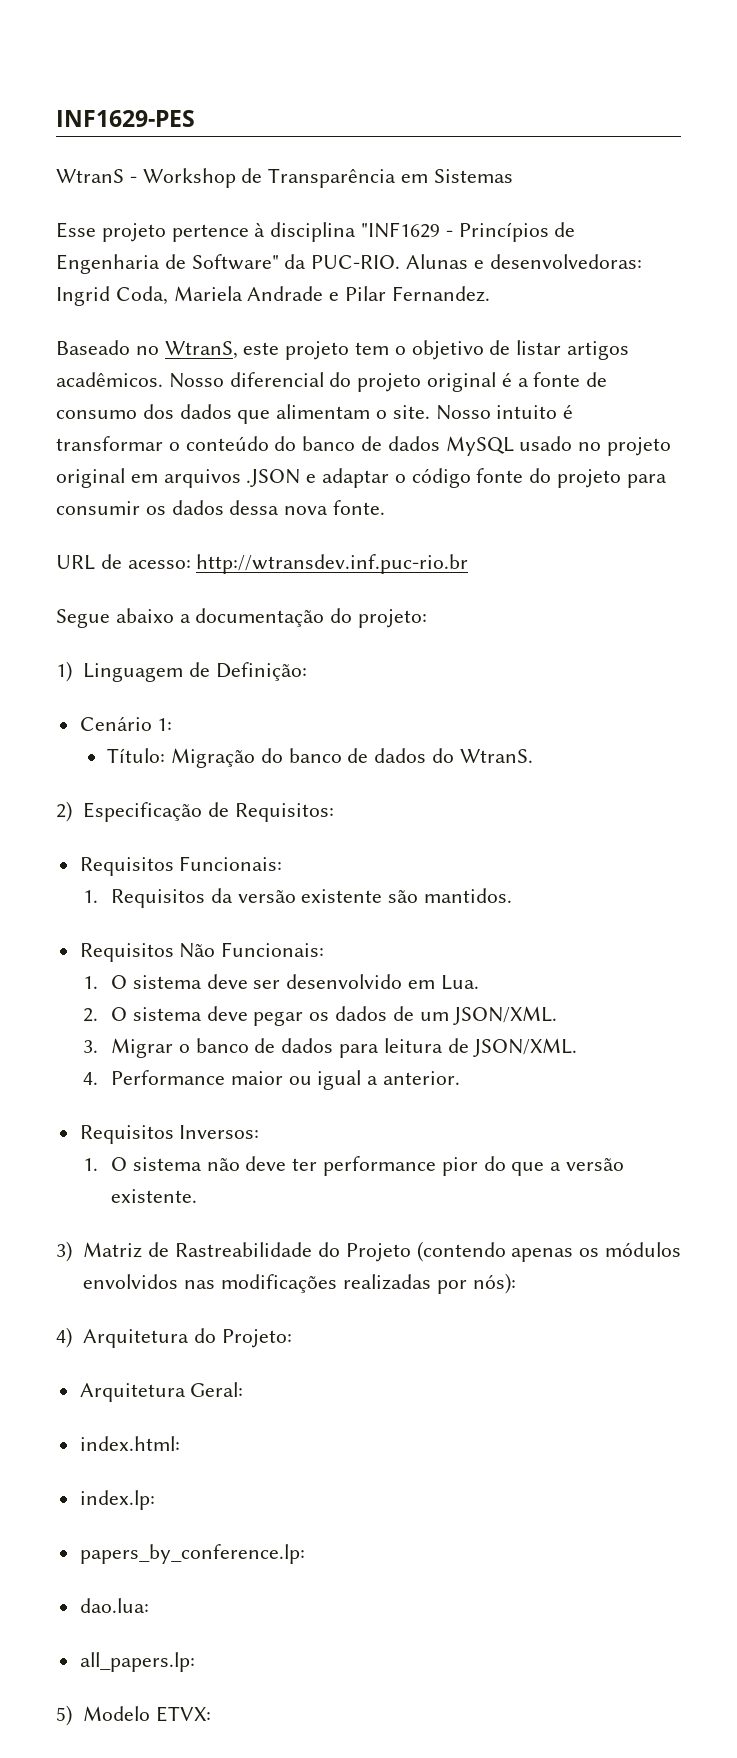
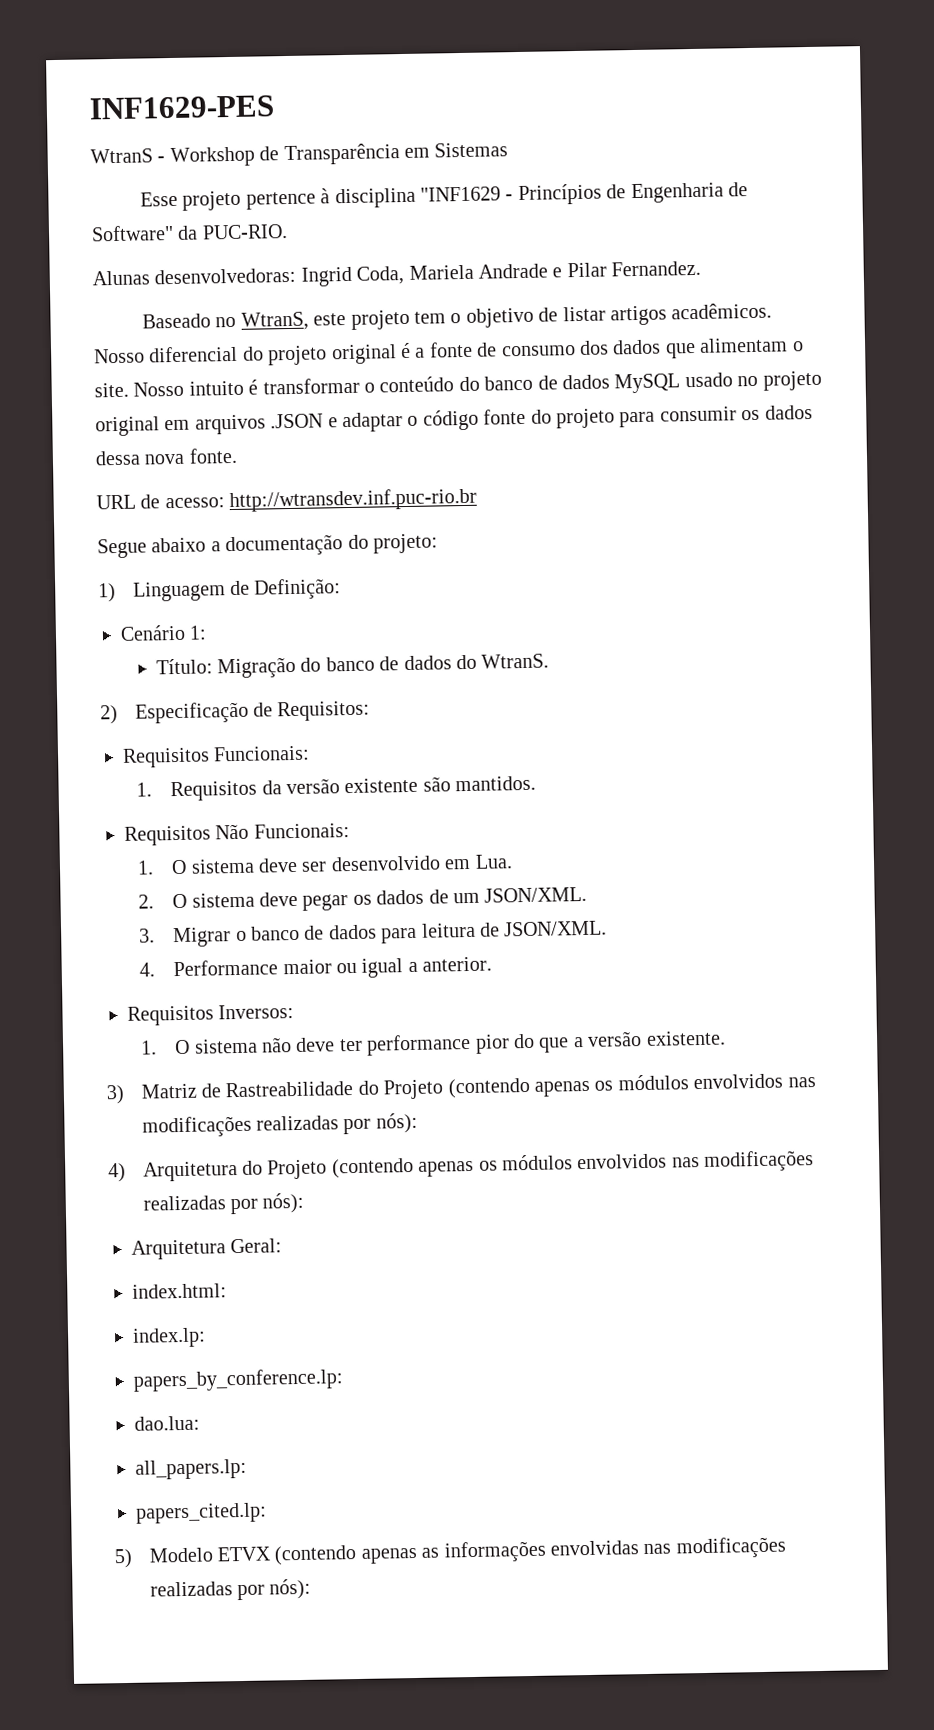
[406,254,484,269] Alunas e -> [92,270,150,286] // Alunas
[222,1329,293,1348] Projeto: -> [267,1150,815,1180] [142,1192,305,1215] Projeto (contendo apenas os módulos envolvidos nas modificações realizadas por nós):
(195, 1662) none -> [136,1502,267,1524] // papers_cited.lp:
[156,1706,212,1722] ETVX: -> [217,1536,786,1566] [149,1578,312,1601] ETVX (contendo apenas as informações envolvidas nas modificações realizadas por nós):

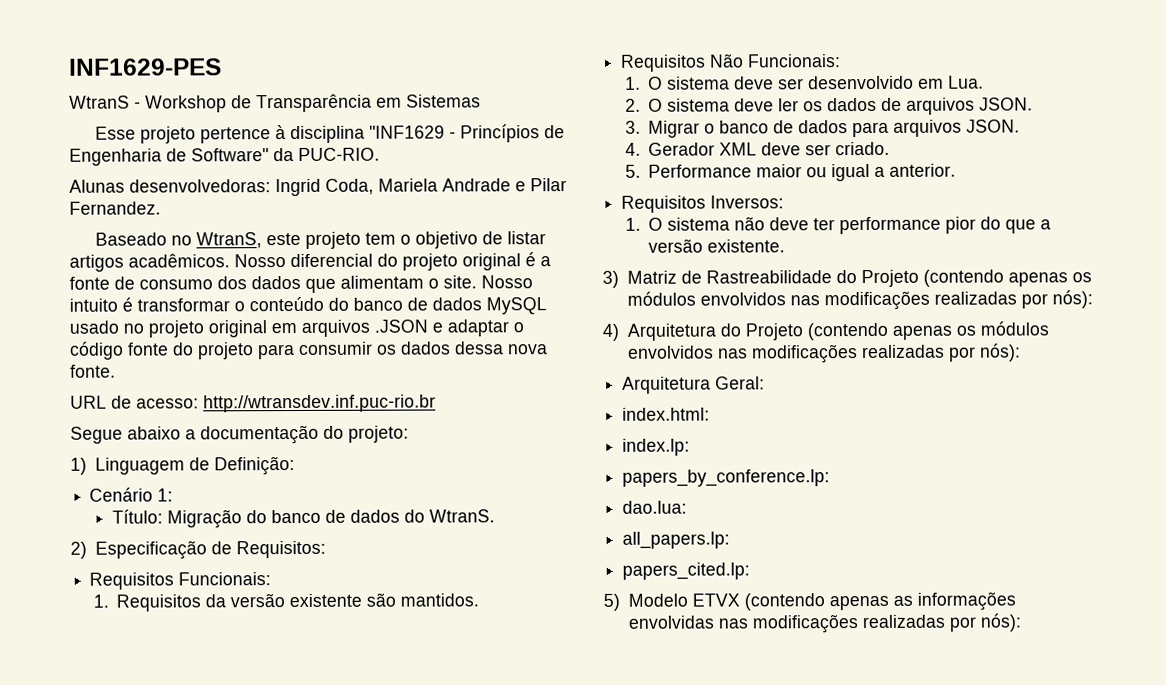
[302,894,349,911] pegar -> [778,98,800,112] ler
[453,886,588,904] um JSON/XML. -> [906,97,1034,115] arquivos JSON.
[421,920,608,938] [138,962,155,977] leitura de JSON/XML. // 4. -> [893,119,1021,137] [624,141,891,156] [624,164,641,178] arquivos JSON. // 4. Gerador XML deve ser criado. // 5.

